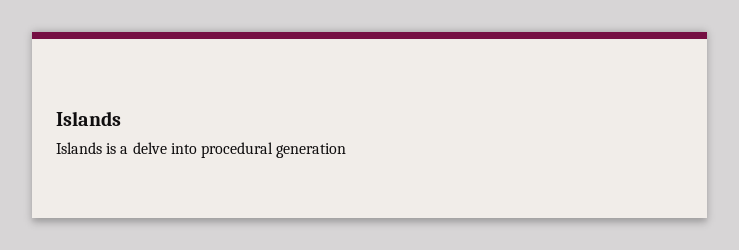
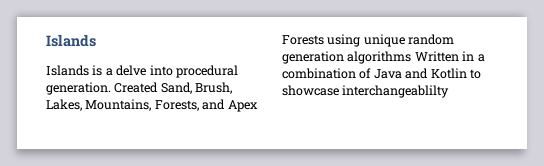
[276,143,347,158] generation -> [46,82,233,95] [46,99,258,112] [282,34,455,47] [282,51,485,64] [282,68,481,79] [282,85,450,98] generation. Created Sand, Brush, Lakes, Mountains, Forests, and Apex Forests using unique random generation algorithms Written in a combination of Java and Kotlin to showcase interchangeablilty

